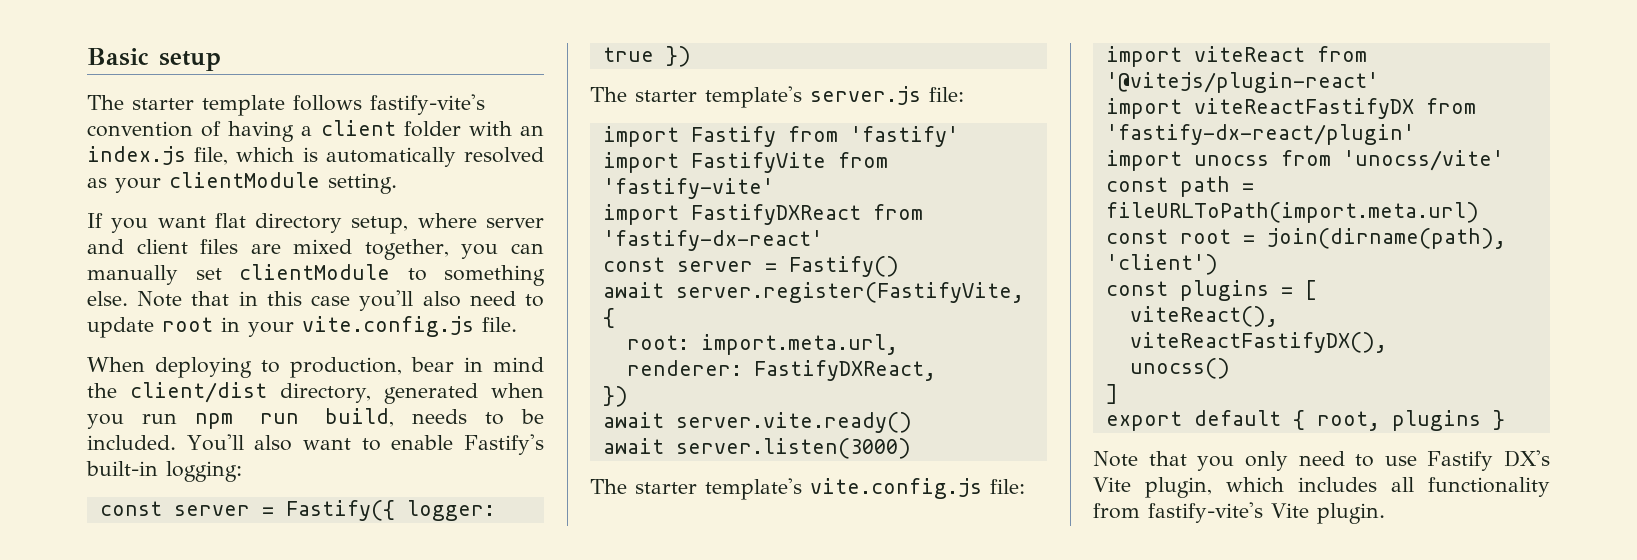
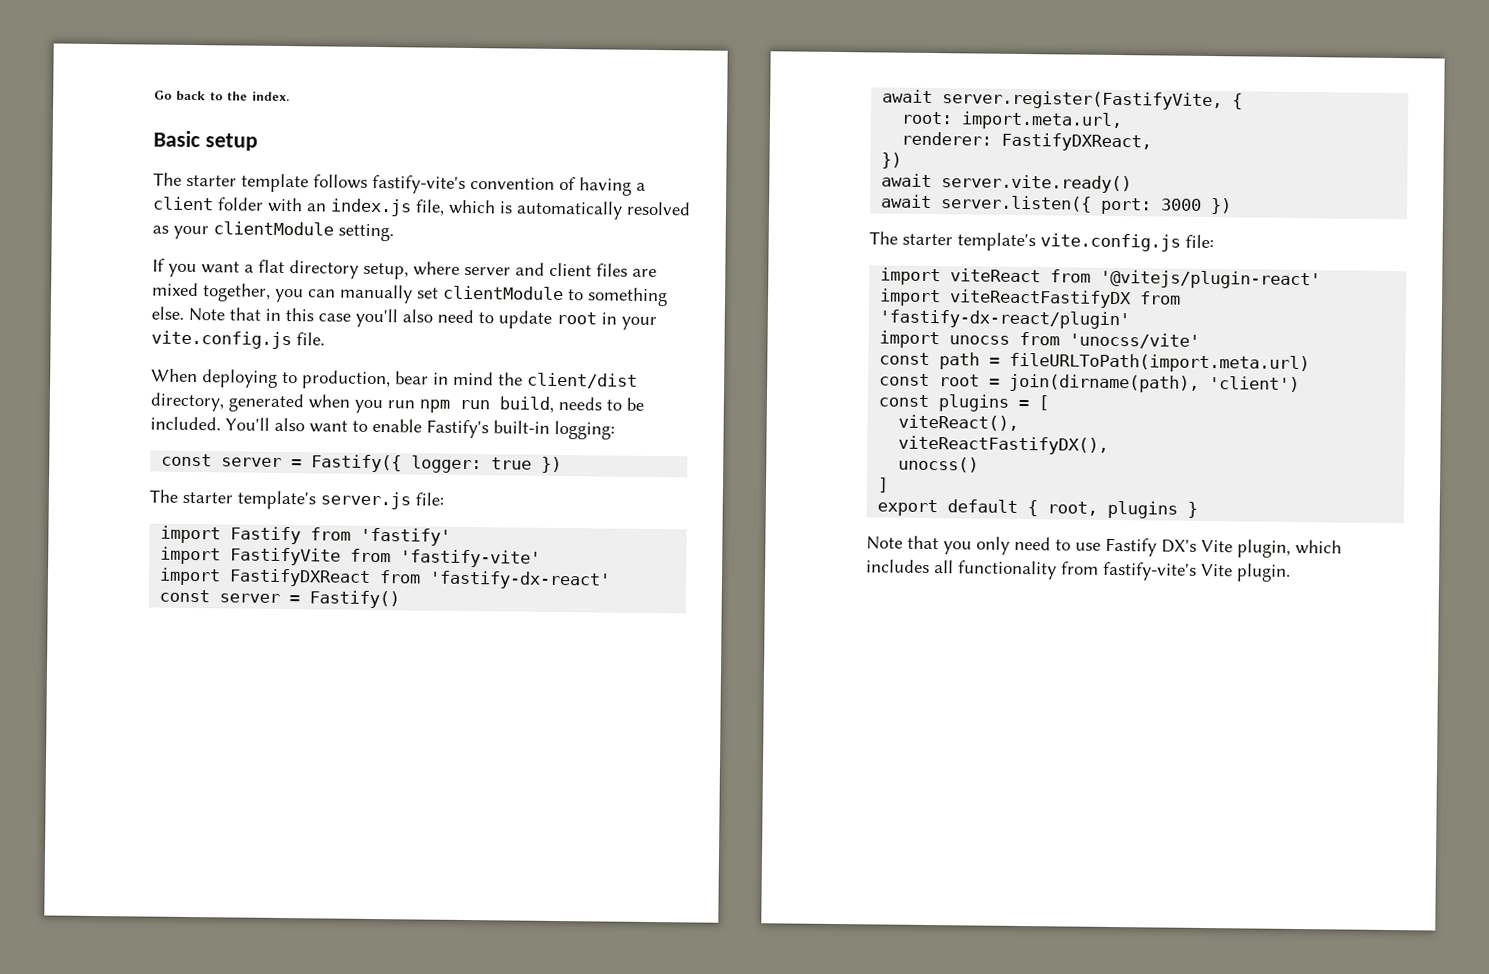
(87, 57) none -> [154,90,290,102] Go back to the index. //
(206, 222) none -> [244,264,254,273] a
[675,438,911,459] server.listen(3000) -> [940,195,1233,215] server.listen({ port: 3000 })

